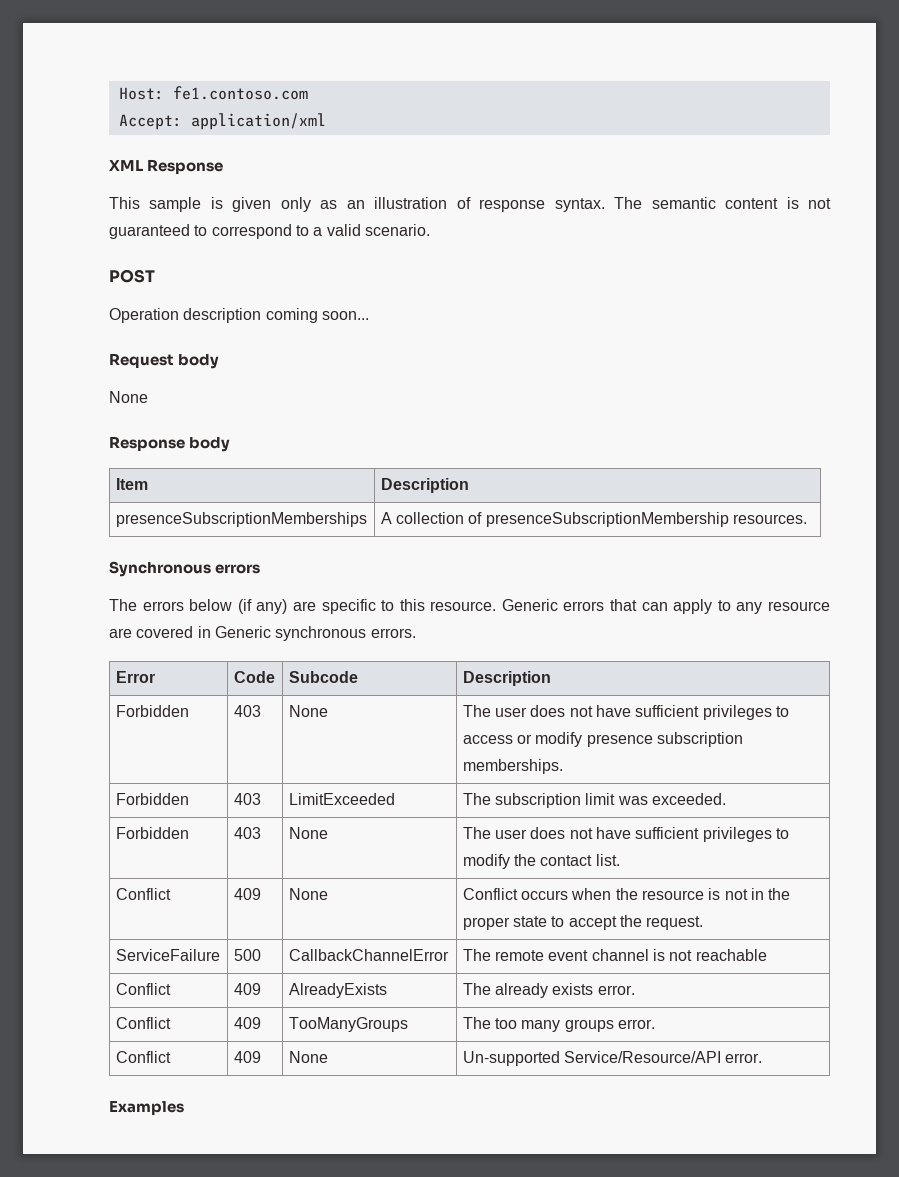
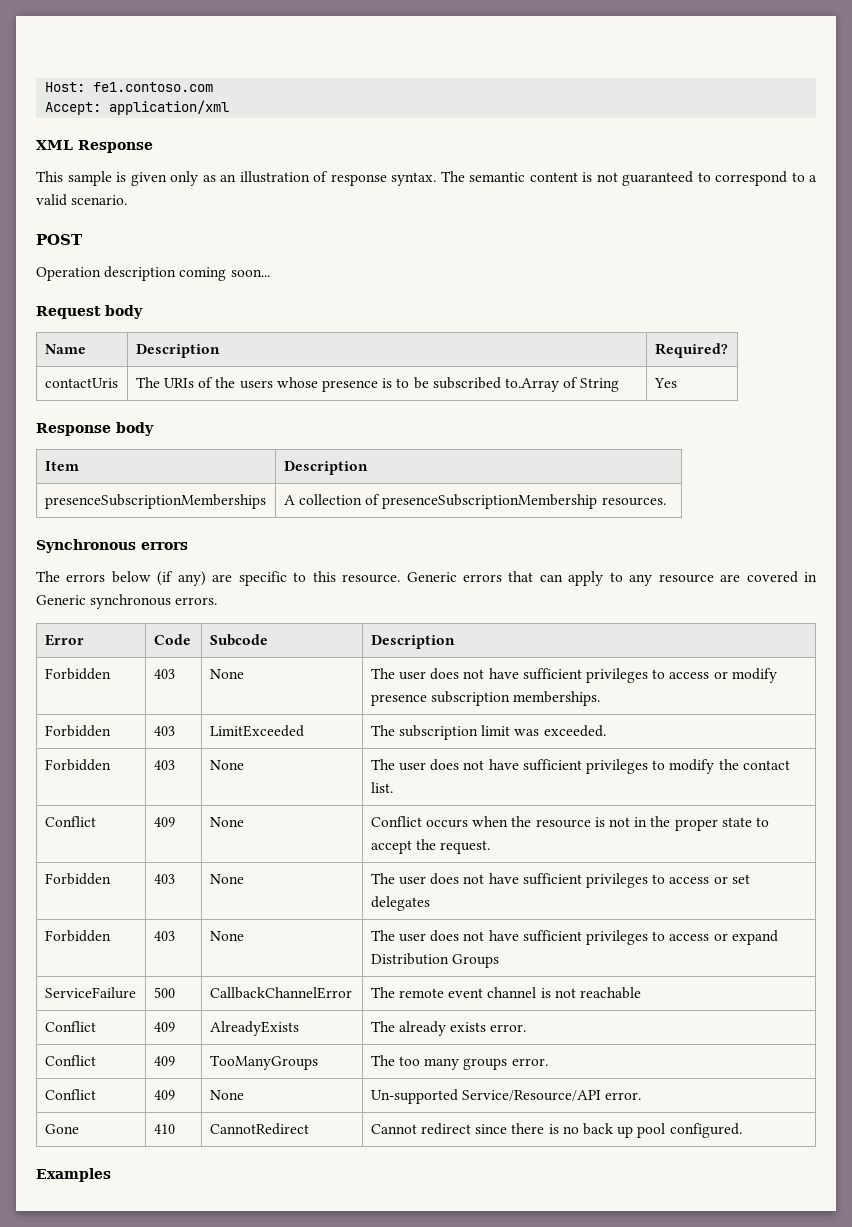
[109,391,148,403] // None -> [44,344,86,354] [135,344,220,358] [654,343,728,358] [44,378,118,388] [135,377,620,392] [653,378,677,388] // Name | Description | Required? // contactUris | The URIs of the users whose presence is to be subscribed to.Array of String | Yes
(704, 923) none -> [44,873,111,885] [153,874,175,884] [209,874,244,884] [370,873,750,888] [370,896,430,911] [44,930,111,942] [153,931,175,941] [209,931,244,941] [370,930,778,945] [370,953,500,968] // Forbidden | 403 | None | The user does not have sufficient privileges to access or set delegates // Forbidden | 403 | None | The user does not have sufficient privileges to access or expand Distribution Groups
(763, 1058) none -> [44,1124,79,1134] [153,1124,175,1134] [209,1123,309,1135] [370,1123,742,1138] // Gone | 410 | CannotRedirect | Cannot redirect since there is no back up pool configured.

